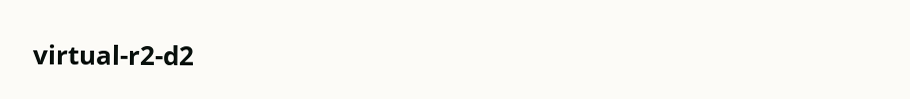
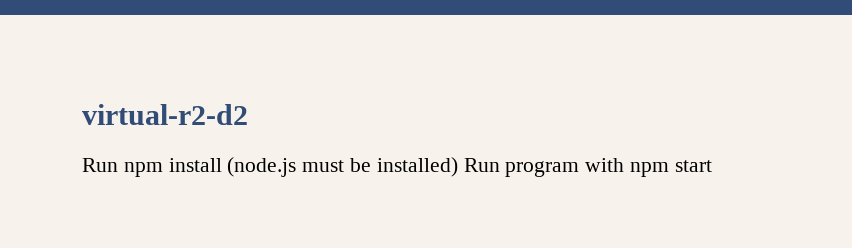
(195, 55) none -> [82,157,712,177] // Run npm install (node.js must be installed) Run program with npm start

